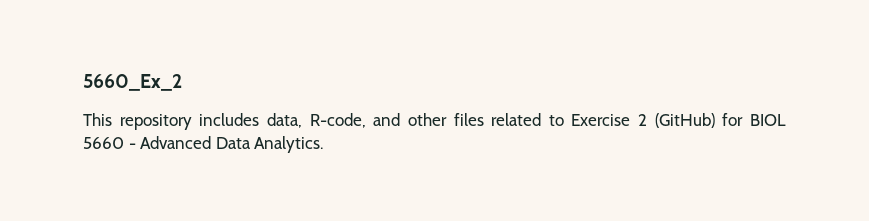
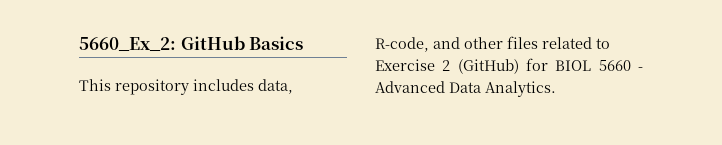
[83,74,182,91] 5660_Ex_2 -> [79,36,304,52] 5660_Ex_2: GitHub Basics

